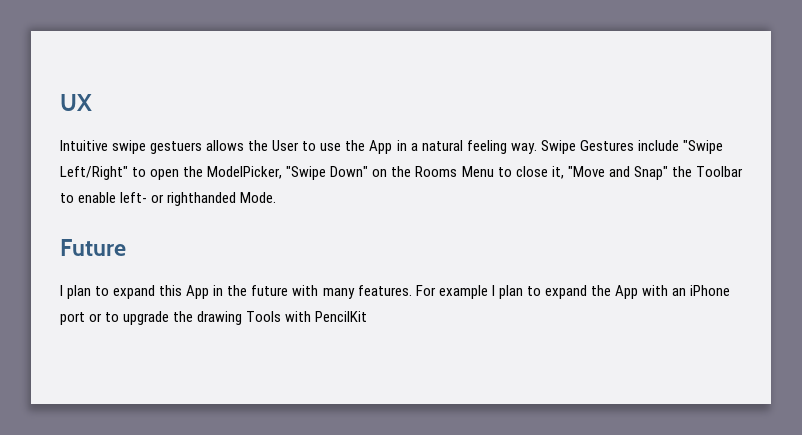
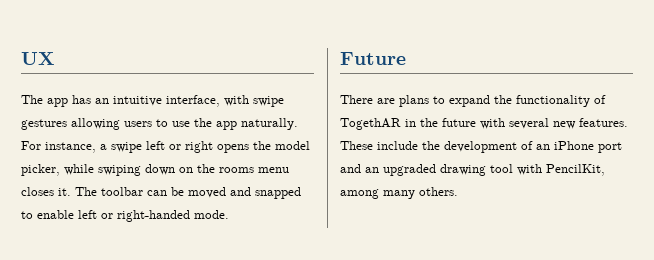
[60,140,723,154] [60,166,743,180] [60,192,277,206] [60,239,126,256] [60,285,731,299] [60,311,368,325] Intuitive swipe gestuers allows the User to use the App in a natural feeling way. Swipe Gestures include "Swipe Left/Right" to open the ModelPicker, "Swipe Down" on the Rooms Menu to close it, "Move and Snap" the Toolbar to enable left- or righthanded Mode. // Future // I plan to expand this App in the future with many features. For example I plan to expand the App with an iPhone port or to upgrade the drawing Tools with PencilKit -> [21,95,284,107] [21,118,298,130] [21,141,310,153] [21,164,289,176] [21,187,301,199] [21,210,229,222] [340,52,406,65] [340,95,606,107] [340,118,628,130] [340,141,622,153] [340,164,605,176] [340,187,458,199] The app has an intuitive interface, with swipe gestures allowing users to use the app naturally. For instance, a swipe left or right opens the model picker, while swiping down on the rooms menu closes it. The toolbar can be moved and snapped to enable left or right-handed mode. // Future // There are plans to expand the functionality of TogethAR in the future with several new features. These include the development of an iPhone port and an upgraded drawing tool with PencilKit, among many others.

